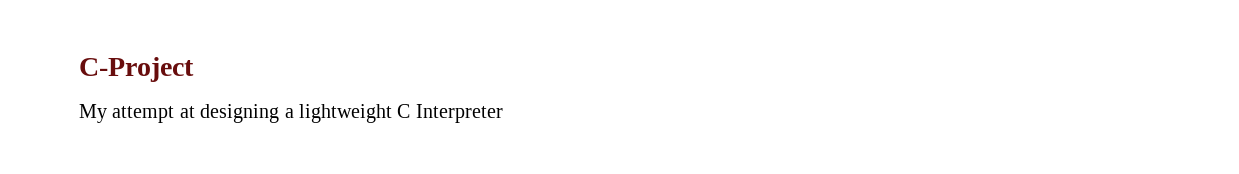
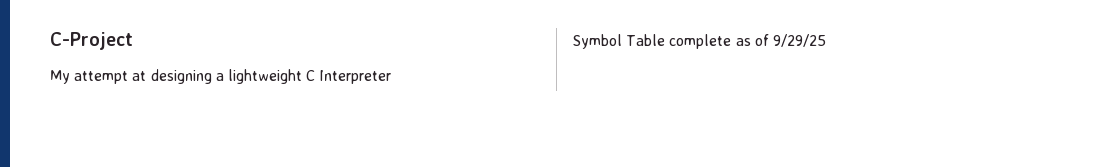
(503, 113) none -> [573,34,826,49] // Symbol Table complete as of 9/29/25

